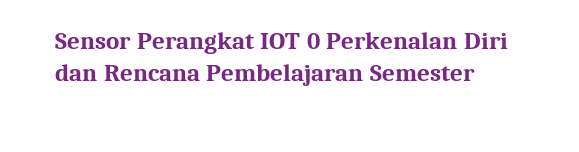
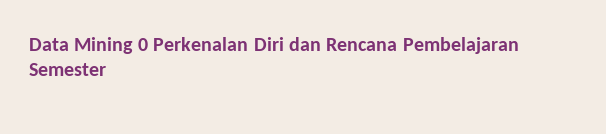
[55,32,301,54] Sensor Perangkat IOT -> [29,37,134,54] Data Mining

